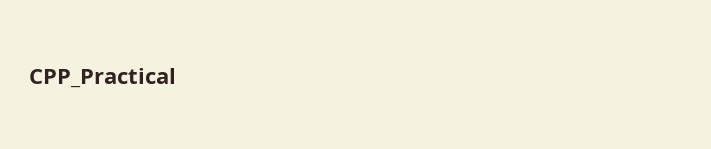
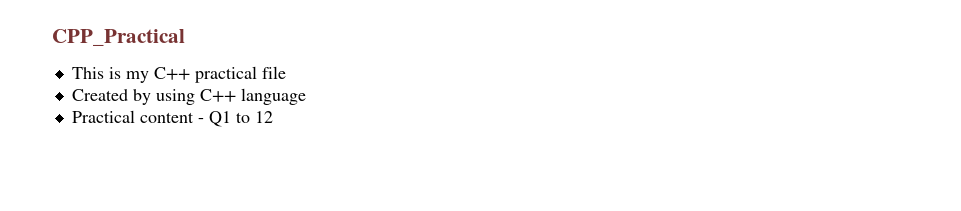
(176, 78) none -> [71,66,286,83] [71,88,306,105] [71,110,273,127] // This is my C++ practical file // Created by using C++ language // Practical content - Q1 to 12

